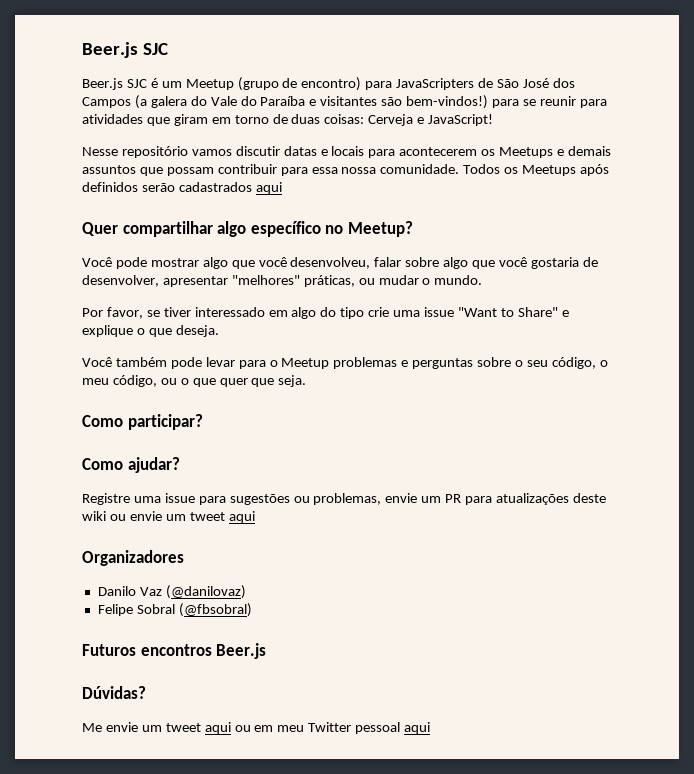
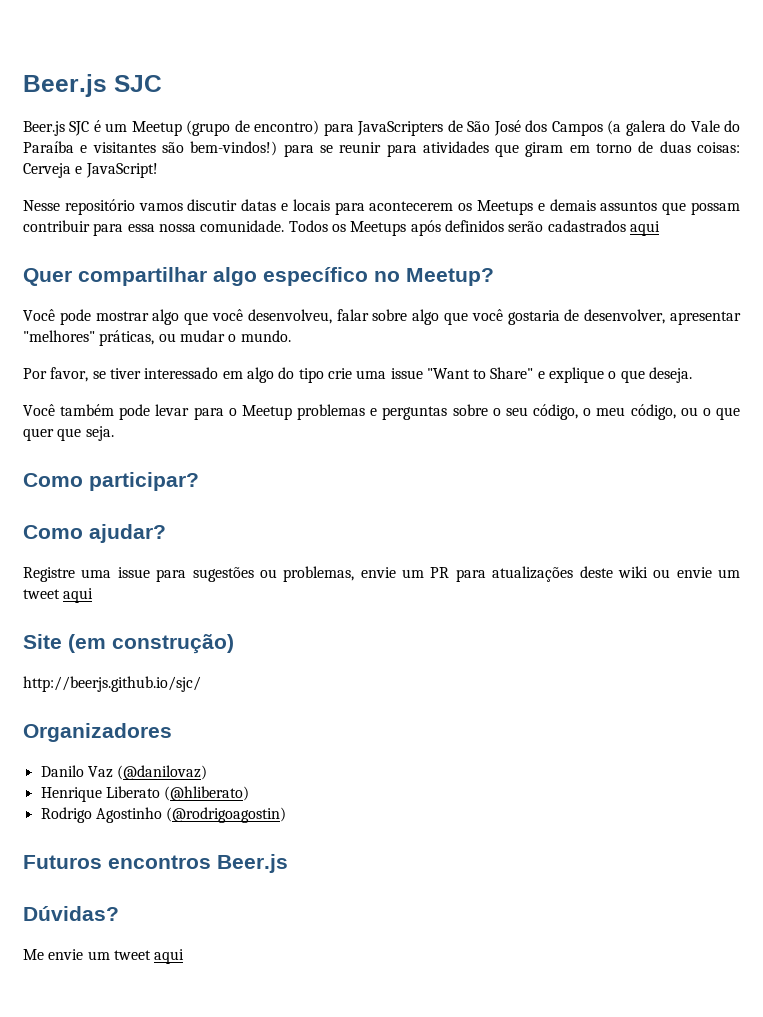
(255, 517) none -> [23,634,234,654] [23,676,201,692] // Site (em construção) // http://beerjs.github.io/sjc/
[97,603,252,617] Felipe Sobral (@fbsobral) -> [40,786,250,802] [40,807,287,823] Henrique Liberato (@hliberato) // Rodrigo Agostinho (@rodrigoagostin)
[234,722,431,734] ou em meu Twitter pessoal aqui -> (185, 956) none

